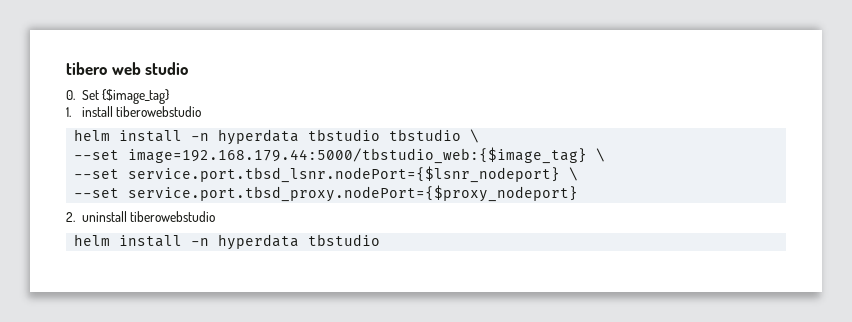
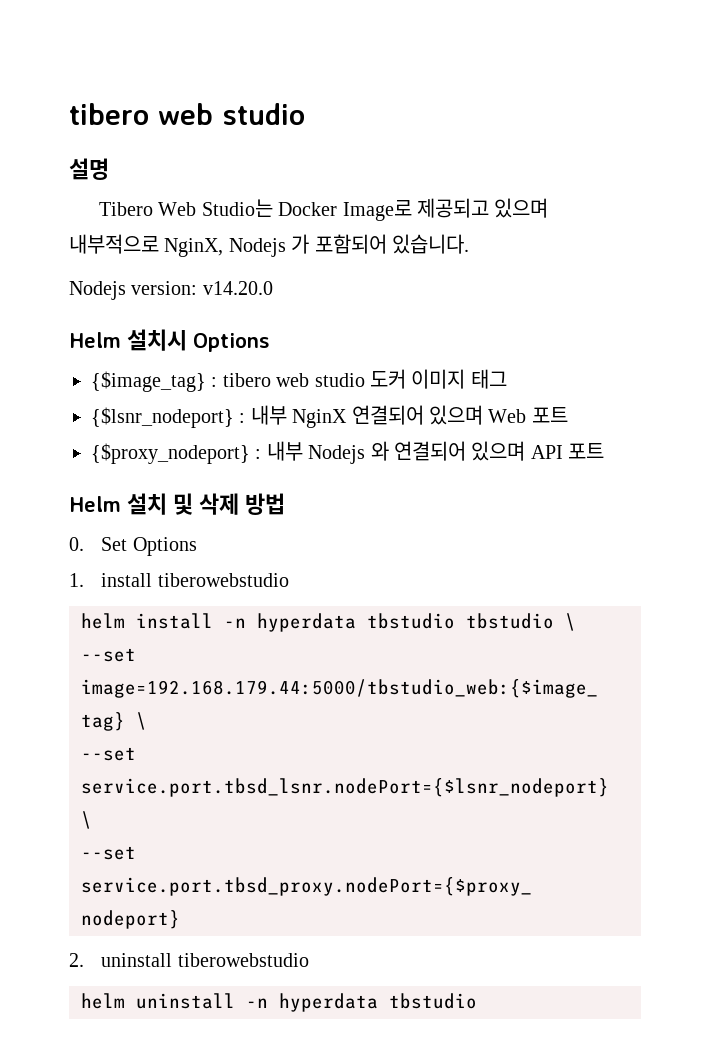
[66,62,189,75] tibero web studio -> [69,103,305,125] [69,158,109,180] [99,198,549,221] [69,234,469,257] [69,281,273,300] [69,329,270,352] [91,369,507,392] [91,405,568,428] [91,441,605,464] [69,493,285,515] tibero web studio // 설명 // Tibero Web Studio는 Docker Image로 제공되고 있으며 내부적으로 NginX, Nodejs 가 포함되어 있습니다. // Nodejs version: v14.20.0 // Helm 설치시 Options // {$image_tag} : tibero web studio 도커 이미지 태그 // {$lsnr_nodeport} : 내부 NginX 연결되어 있으며 Web 포트 // {$proxy_nodeport} : 내부 Nodejs 와 연결되어 있으며 API 포트 // Helm 설치 및 삭제 방법
[102,89,170,104] {$image_tag} -> [132,537,197,556] Options
[119,235,183,247] install -> [136,993,235,1009] uninstall

